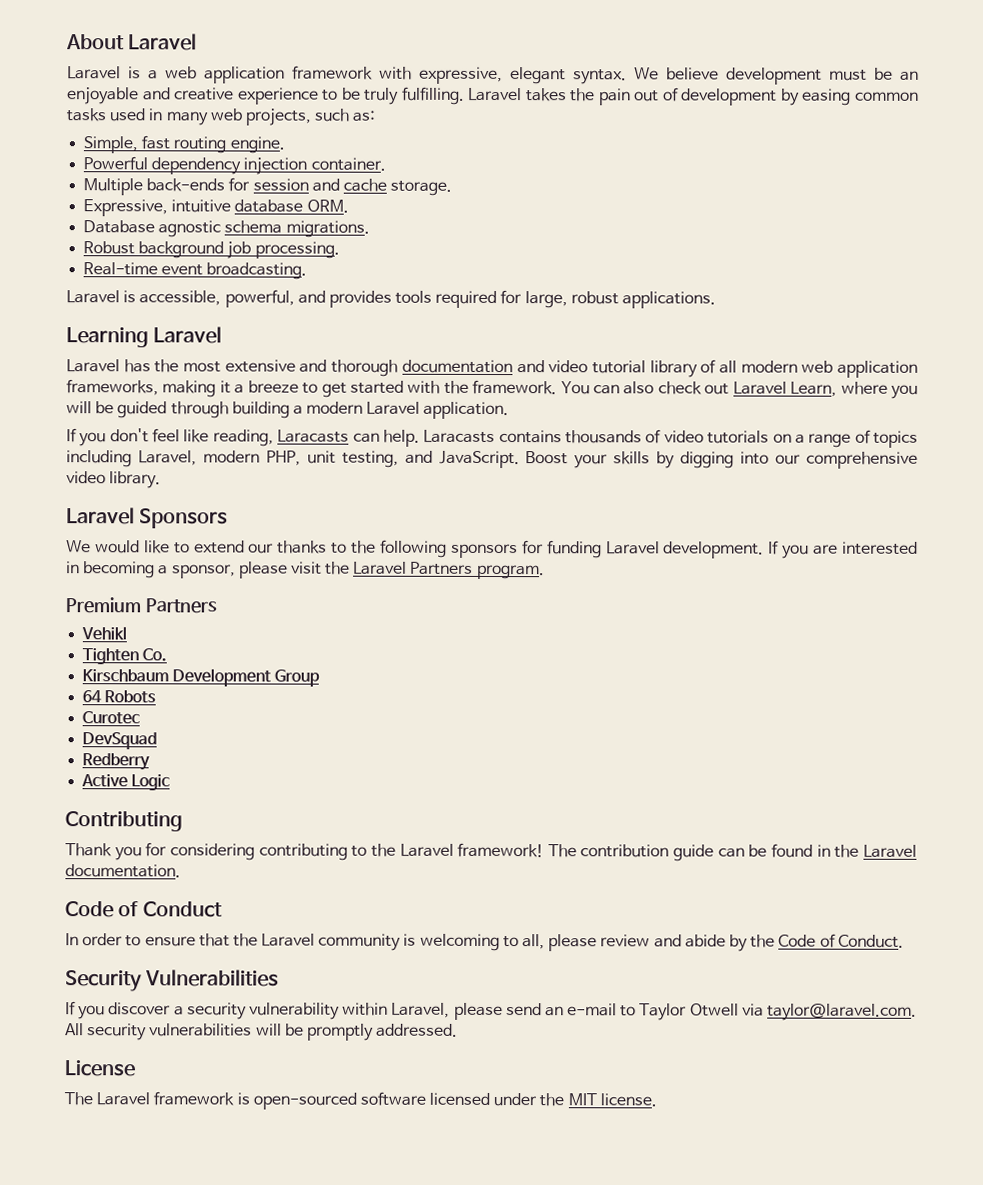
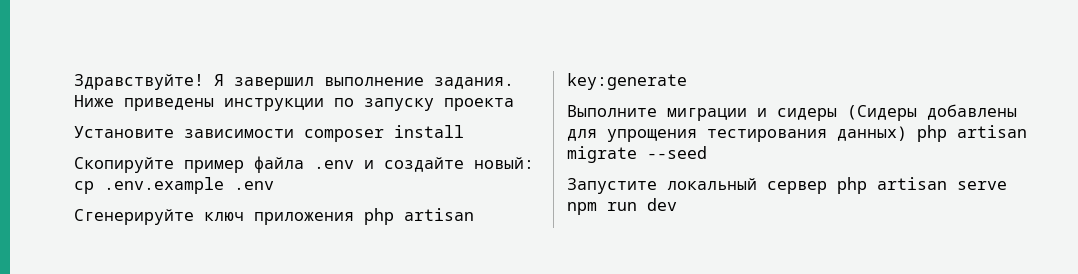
[66,33,198,51] [67,65,919,85] [67,86,919,106] [66,108,377,126] [83,135,285,154] [83,156,386,175] [83,177,453,196] [83,199,349,217] [83,220,370,238] [83,241,340,259] [83,262,308,280] [66,289,717,309] [66,326,223,348] [66,359,918,378] [66,379,918,399] [66,401,510,420] [66,428,918,448] [66,450,918,469] [66,471,162,489] [66,507,229,529] [66,539,919,559] [66,561,545,580] [65,597,217,614] [81,626,128,641] [82,648,168,665] [82,668,321,687] [82,690,157,704] [82,711,141,725] [82,732,158,750] [82,753,151,771] [81,774,171,791] [65,811,183,832] [65,842,917,862] [65,864,181,878] [65,901,223,918] [65,933,904,952] [65,969,280,992] [65,1001,917,1021] [65,1023,459,1041] [64,1060,136,1077] [64,1091,657,1110] About Laravel // Laravel is a web application framework with expressive, elegant syntax. We believe development must be an enjoyable and creative experience to be truly fulfilling. Laravel takes the pain out of development by easing common tasks used in many web projects, such as: // Simple, fast routing engine. // Powerful dependency injection container. // Multiple back-ends for session and cache storage. // Expressive, intuitive database ORM. // Database agnostic schema migrations. // Robust background job processing. // Real-time event broadcasting. // Laravel is accessible, powerful, and provides tools required for large, robust applications. // Learning Laravel // Laravel has the most extensive and thorough documentation and video tutorial library of all modern web application frameworks, making it a breeze to get started with the framework. You can also check out Laravel Learn, where you will be guided through building a modern Laravel application. // If you don't feel like reading, Laracasts can help. Laracasts contains thousands of video tutorials on a range of topics including Laravel, modern PHP, unit testing, and JavaScript. Boost your skills by digging into our comprehensive video library. // Laravel Sponsors // We would like to extend our thanks to the following sponsors for funding Laravel development. If you are interested in becoming a sponsor, please visit the Laravel Partners program. // Premium Partners // Vehikl // Tighten Co. // Kirschbaum Development Group // 64 Robots // Curotec // DevSquad // Redberry // Active Logic // Contributing // Thank you for considering contributing to the Laravel framework! The contribution guide can be found in the Laravel documentation. // Code of Conduct // In order to ensure that the Laravel community is welcoming to all, please review and abide by the Code of Conduct. // Security Vulnerabilities // If you discover a security vulnerability within Laravel, please send an e-mail to Taylor Otwell via taylor@laravel.com. All security vulnerabilities will be promptly addressed. // License // The Laravel framework is open-sourced software licensed under the MIT license. -> [74,74,514,90] [74,95,514,111] [74,125,464,142] [74,156,534,173] [74,177,274,194] [74,208,474,225] [567,73,687,90] [567,104,1017,121] [567,125,1027,142] [567,146,707,163] [567,177,1007,194] [567,198,677,215] Здравствуйте! Я завершил выполнение задания. Ниже приведены инструкции по запуску проекта // Установите зависимости composer install // Скопируйте пример файла .env и создайте новый: cp .env.example .env // Сгенерируйте ключ приложения php artisan key:generate // Выполните миграции и сидеры (Сидеры добавлены для упрощения тестирования данных) php artisan migrate --seed // Запустите локальный сервер php artisan serve npm run dev

